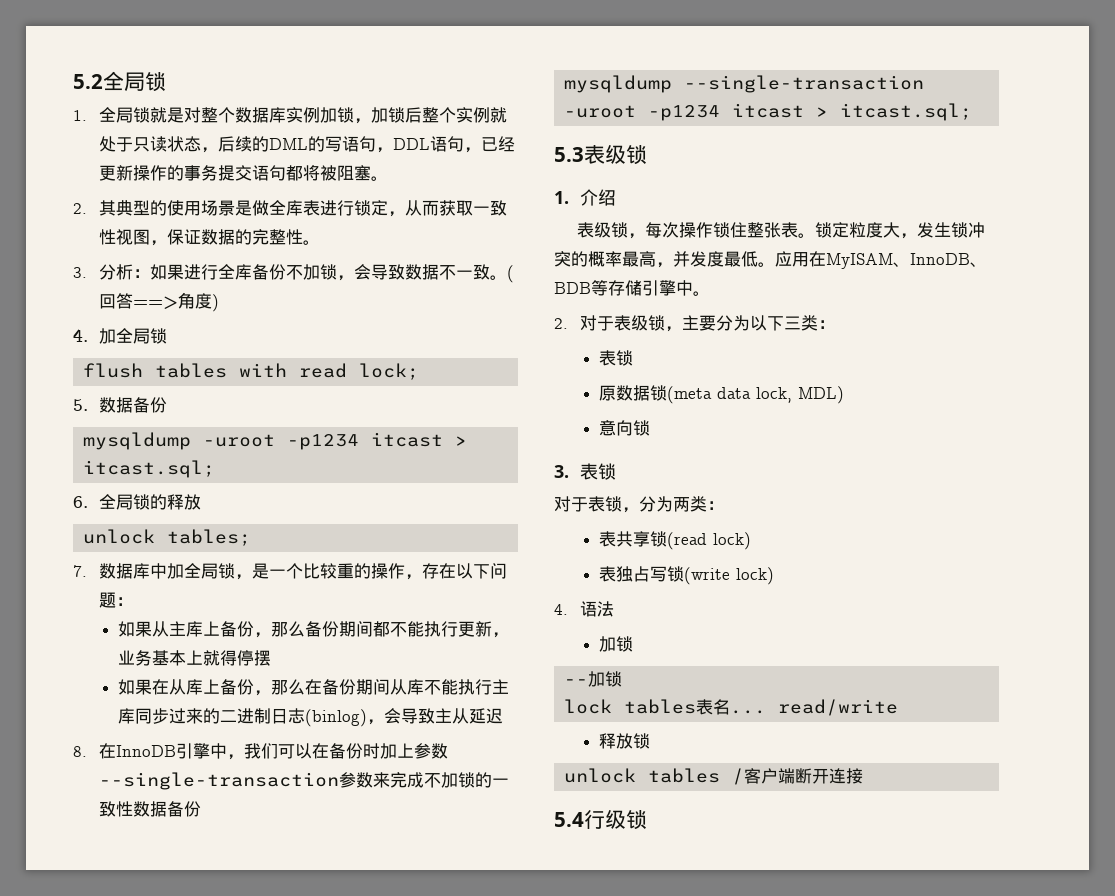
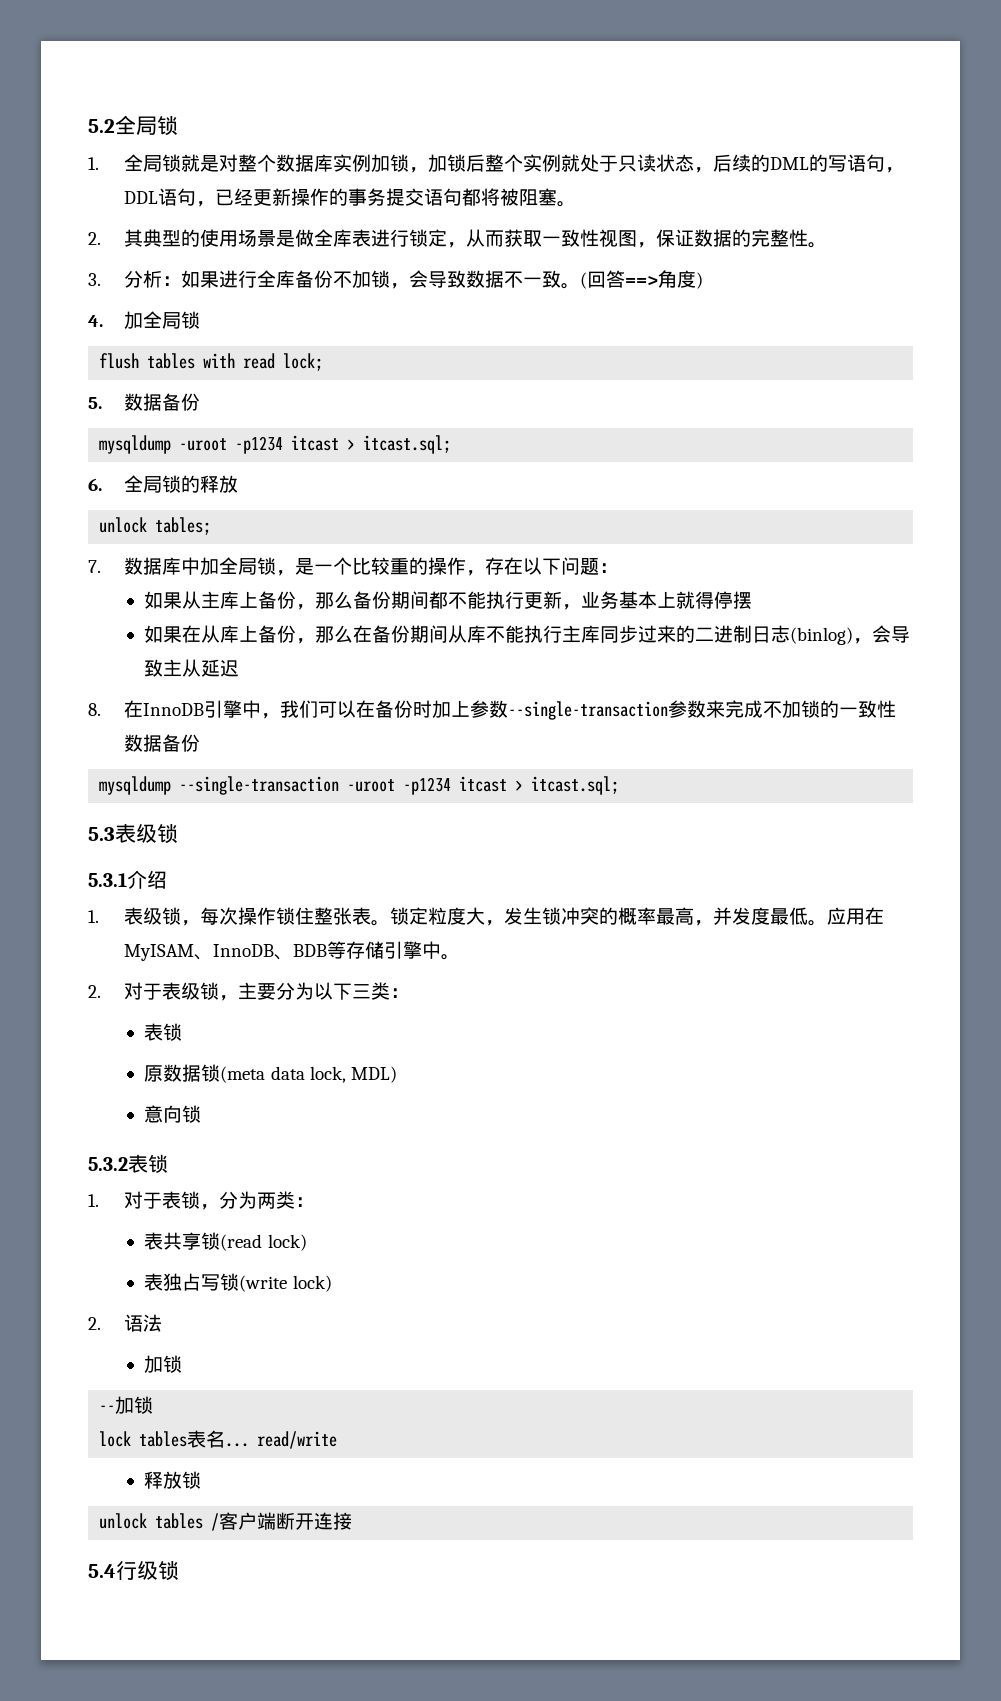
[554,191,569,204] 1. -> [88,873,127,887] 5.3.1
(617, 197) none -> [88,910,99,923] 1.
[554,463,617,480] 3.表锁 // -> [88,1154,168,1173] [88,1194,99,1207] 5.3.2表锁 // 1.
[554,604,568,615] 4. -> [88,1317,101,1330] 2.

